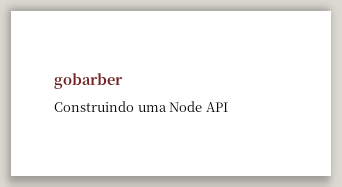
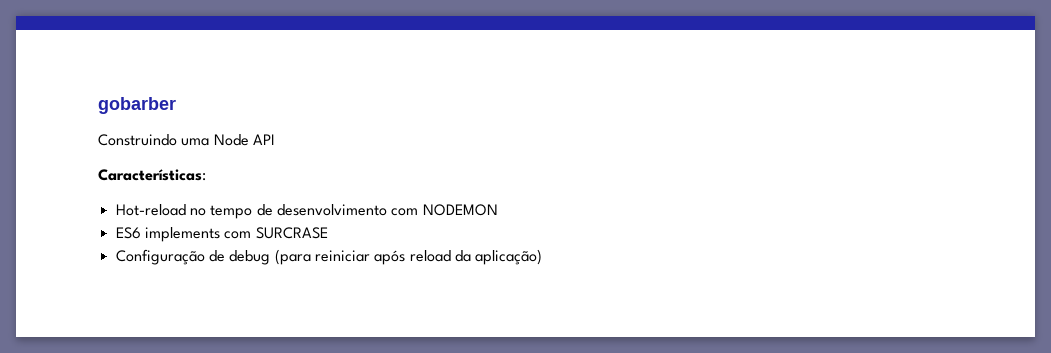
(228, 107) none -> [98,169,206,181] [115,204,498,219] [115,227,328,242] [115,249,543,265] // Características: // Hot-reload no tempo de desenvolvimento com NODEMON // ES6 implements com SURCRASE // Configuração de debug (para reiniciar após reload da aplicação)

